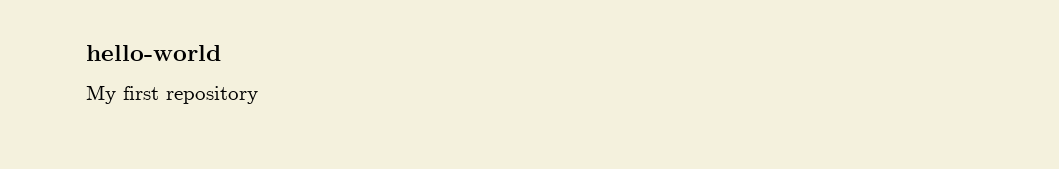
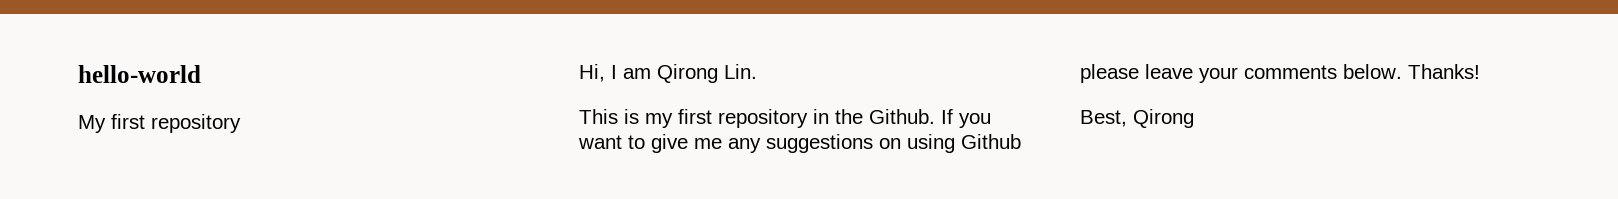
(258, 95) none -> [579,64,757,83] [579,109,991,128] [578,134,1021,153] [1080,64,1480,83] [1080,109,1194,128] // Hi, I am Qirong Lin. // This is my first repository in the Github. If you want to give me any suggestions on using Github please leave your comments below. Thanks! // Best, Qirong

